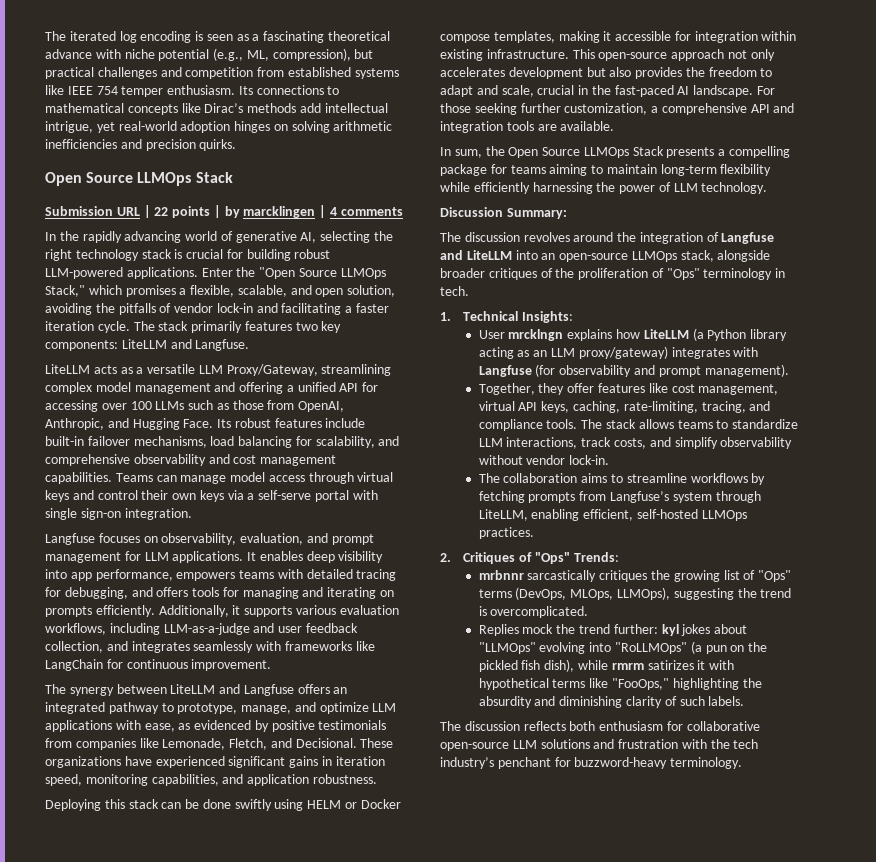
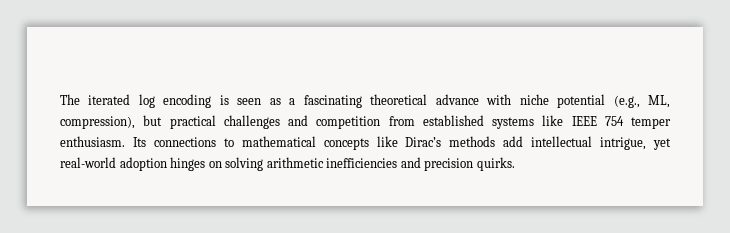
[45,172,233,186] [45,205,403,218] [45,231,394,243] [45,249,331,261] [45,267,386,279] [45,285,396,297] [45,303,390,315] [45,321,342,333] [45,339,250,351] [45,364,392,376] [45,382,379,394] [45,400,345,412] [45,418,366,430] [45,436,400,448] [45,454,337,466] [45,472,394,484] [45,490,378,502] [45,508,192,520] [45,533,374,545] [45,551,384,563] [45,569,397,581] [45,587,395,599] [45,605,399,617] [45,623,358,635] [45,641,375,653] [45,659,272,671] [45,684,348,696] [45,702,397,714] [45,720,387,732] [45,738,394,750] [45,756,385,768] [45,774,377,786] [45,799,401,811] [440,31,797,43] [440,49,775,61] [440,67,773,79] [440,85,776,97] [440,103,795,115] [440,121,615,133] [440,146,791,158] [440,164,772,176] [440,182,768,194] [440,207,567,219] [440,232,775,244] [440,250,771,262] [440,268,786,280] [440,286,469,296] [440,311,574,323] [478,328,788,341] [478,346,759,359] [478,364,789,377] [478,383,779,395] [478,401,771,413] [478,419,799,431] [478,437,793,449] [478,455,610,465] [478,473,766,485] [478,491,761,503] [478,509,747,521] [478,527,534,539] [440,552,619,564] [478,570,792,582] [478,587,792,600] [478,606,589,618] [478,624,748,636] [478,641,768,654] [478,659,735,672] [478,678,762,690] [478,696,745,708] [440,721,760,731] [440,739,759,751] [440,757,743,769] // Open Source LLMOps Stack // Submission URL | 22 points | by marcklingen | 4 comments // In the rapidly advancing world of generative AI, selecting the right technology stack is crucial for building robust LLM-powered applications. Enter the "Open Source LLMOps Stack," which promises a flexible, scalable, and open solution, avoiding the pitfalls of vendor lock-in and facilitating a faster iteration cycle. The stack primarily features two key components: LiteLLM and Langfuse. // LiteLLM acts as a versatile LLM Proxy/Gateway, streamlining complex model management and offering a unified API for accessing over 100 LLMs such as those from OpenAI, Anthropic, and Hugging Face. Its robust features include built-in failover mechanisms, load balancing for scalability, and comprehensive observability and cost management capabilities. Teams can manage model access through virtual keys and control their own keys via a self-serve portal with single sign-on integration. // Langfuse focuses on observability, evaluation, and prompt management for LLM applications. It enables deep visibility into app performance, empowers teams with detailed tracing for debugging, and offers tools for managing and iterating on prompts efficiently. Additionally, it supports various evaluation workflows, including LLM-as-a-judge and user feedback collection, and integrates seamlessly with frameworks like LangChain for continuous improvement. // The synergy between LiteLLM and Langfuse offers an integrated pathway to prototype, manage, and optimize LLM applications with ease, as evidenced by positive testimonials from companies like Lemonade, Fletch, and Decisional. These organizations have experienced significant gains in iteration speed, monitoring capabilities, and application robustness. // Deploying this stack can be done swiftly using HELM or Docker compose templates, making it accessible for integration within existing infrastructure. This open-source approach not only accelerates development but also provides the freedom to adapt and scale, crucial in the fast-paced AI landscape. For those seeking further customization, a comprehensive API and integration tools are available. // In sum, the Open Source LLMOps Stack presents a compelling package for teams aiming to maintain long-term flexibility while efficiently harnessing the power of LLM technology. // Discussion Summary: // The discussion revolves around the integration of Langfuse and LiteLLM into an open-source LLMOps stack, alongside broader critiques of the proliferation of "Ops" terminology in tech. // 1. Technical Insights: // User mrcklngn explains how LiteLLM (a Python library acting as an LLM proxy/gateway) integrates with Langfuse (for observability and prompt management). // Together, they offer features like cost management, virtual API keys, caching, rate-limiting, tracing, and compliance tools. The stack allows teams to standardize LLM interactions, track costs, and simplify observability without vendor lock-in. // The collaboration aims to streamline workflows by fetching prompts from Langfuse’s system through LiteLLM, enabling efficient, self-hosted LLMOps practices. // 2. Critiques of "Ops" Trends: // mrbnnr sarcastically critiques the growing list of "Ops" terms (DevOps, MLOps, LLMOps), suggesting the trend is overcomplicated. // Replies mock the trend further: kyl jokes about "LLMOps" evolving into "RoLLMOps" (a pun on the pickled fish dish), while rmrm satirizes it with hypothetical terms like "FooOps," highlighting the absurdity and diminishing clarity of such labels. // The discussion reflects both enthusiasm for collaborative open-source LLM solutions and frustration with the tech industry’s penchant for buzzword-heavy terminology. -> (515, 164) none

